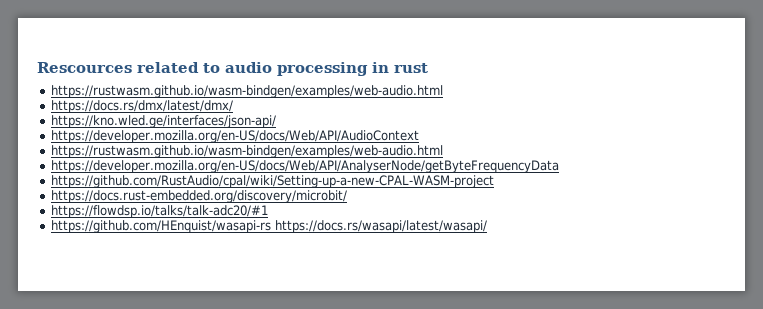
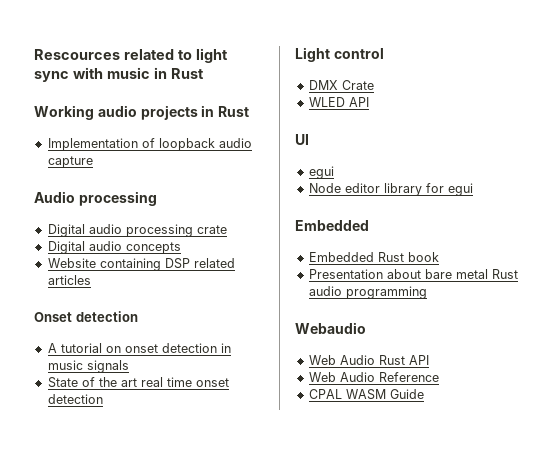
[225,62,428,76] [50,85,443,98] [50,100,233,113] [50,115,276,128] [50,130,419,143] [50,145,443,158] [50,160,559,173] [50,175,494,188] [50,190,347,203] [50,205,268,218] [50,220,487,233] audio processing in rust // https://rustwasm.github.io/wasm-bindgen/examples/web-audio.html // https://docs.rs/dmx/latest/dmx/ // https://kno.wled.ge/interfaces/json-api/ // https://developer.mozilla.org/en-US/docs/Web/API/AudioContext // https://rustwasm.github.io/wasm-bindgen/examples/web-audio.html // https://developer.mozilla.org/en-US/docs/Web/API/AnalyserNode/getByteFrequencyData // https://github.com/RustAudio/cpal/wiki/Setting-up-a-new-CPAL-WASM-project // https://docs.rust-embedded.org/discovery/microbit/ // https://flowdsp.io/talks/talk-adc20/#1 // https://github.com/HEnquist/wasapi-rs https://docs.rs/wasapi/latest/wasapi/ -> [195,48,228,63] [34,67,204,82] [34,105,250,120] [47,138,252,151] [47,156,93,168] [34,191,157,206] [47,224,227,237] [47,241,181,254] [47,258,235,271] [47,275,91,285] [34,311,138,322] [47,343,231,353] [47,360,129,373] [47,377,229,388] [47,394,103,404] [295,47,384,62] [308,80,374,90] [308,97,369,107] [295,134,309,145] [308,166,334,179] [308,183,473,196] [295,220,369,231] [308,252,439,262] [308,269,518,279] [308,286,427,299] [295,322,366,334] [308,355,429,365] [308,372,439,382] [308,389,424,400] light sync with music in Rust // Working audio projects in Rust // Implementation of loopback audio capture // Audio processing // Digital audio processing crate // Digital audio concepts // Website containing DSP related articles // Onset detection // A tutorial on onset detection in music signals // State of the art real time onset detection // Light control // DMX Crate // WLED API // UI // egui // Node editor library for egui // Embedded // Embedded Rust book // Presentation about bare metal Rust audio programming // Webaudio // Web Audio Rust API // Web Audio Reference // CPAL WASM Guide

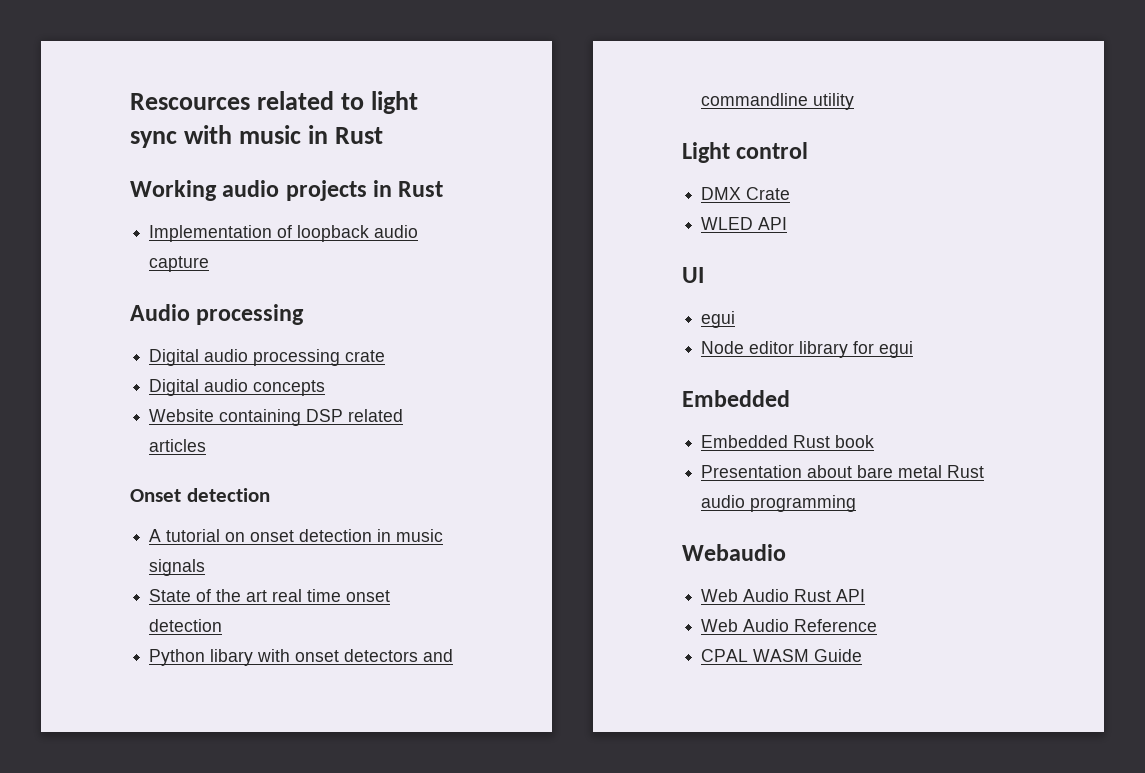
(103, 399) none -> [149,649,454,666] [701,93,855,110] // Python libary with onset detectors and commandline utility

